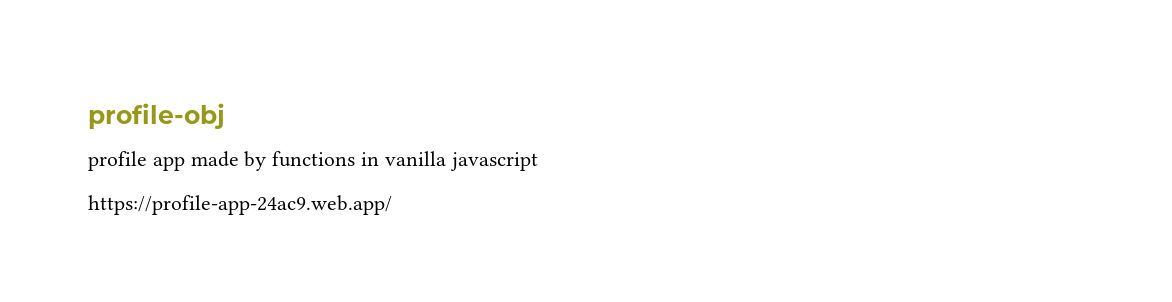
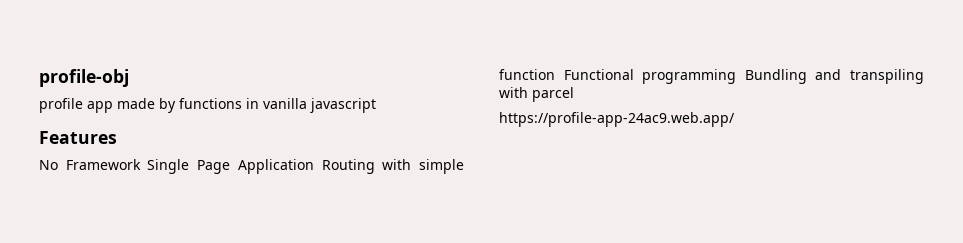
(538, 161) none -> [39,131,117,144] [39,159,465,174] [499,69,924,84] [499,87,574,102] // Features // No Framework Single Page Application Routing with simple function Functional programming Bundling and transpiling with parcel

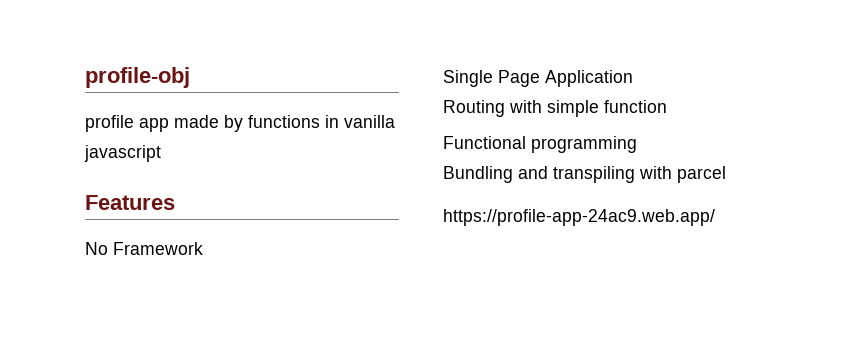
(141, 164) none -> (203, 248) //
(314, 166) none -> (633, 78) //
(555, 74) none -> (667, 106) //
(737, 76) none -> (637, 144) //

